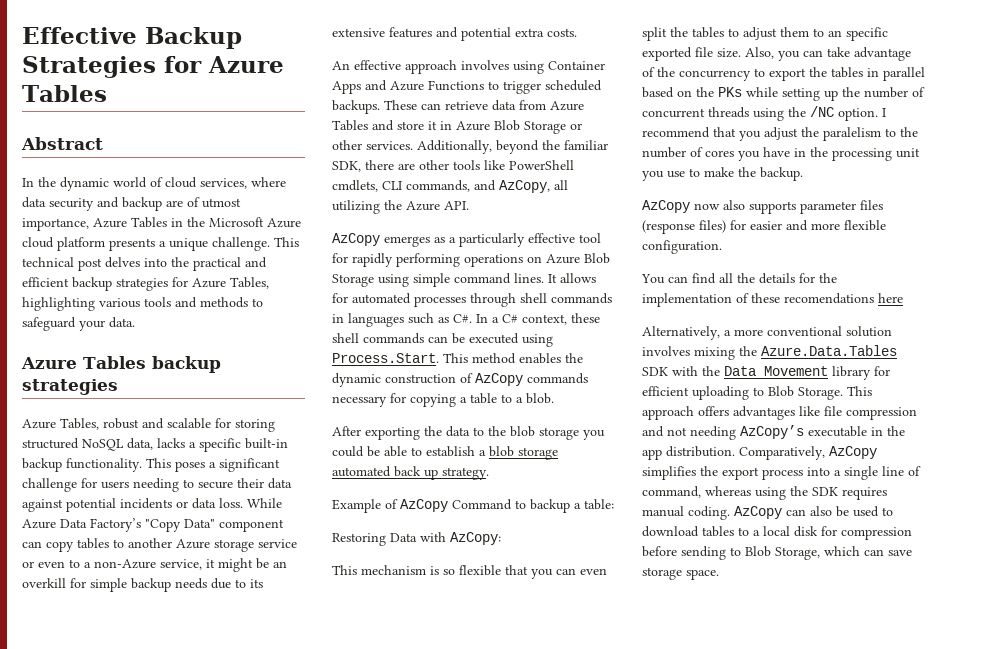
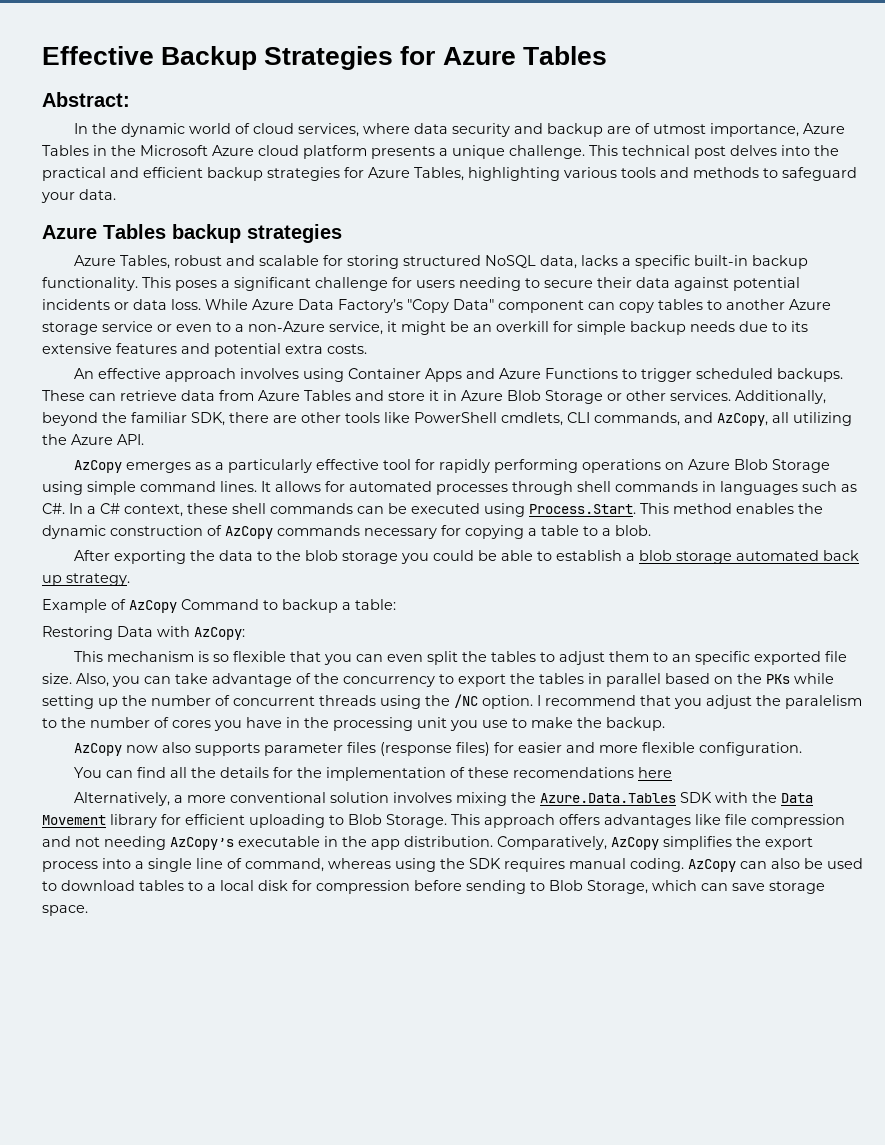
[21,137,103,150] Abstract -> [42,92,130,107] Abstract:

